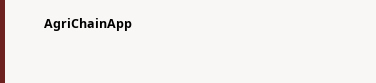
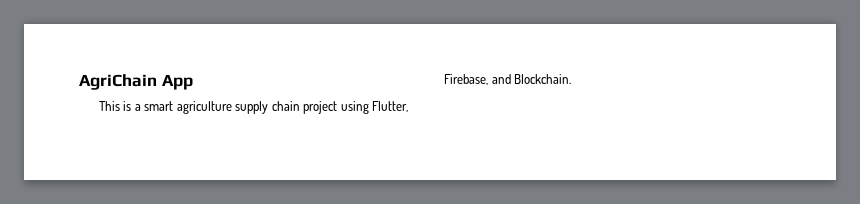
[44,18,132,31] AgriChainApp -> [79,74,193,90] [98,101,409,114] [444,74,572,85] AgriChain App // This is a smart agriculture supply chain project using Flutter, Firebase, and Blockchain.

